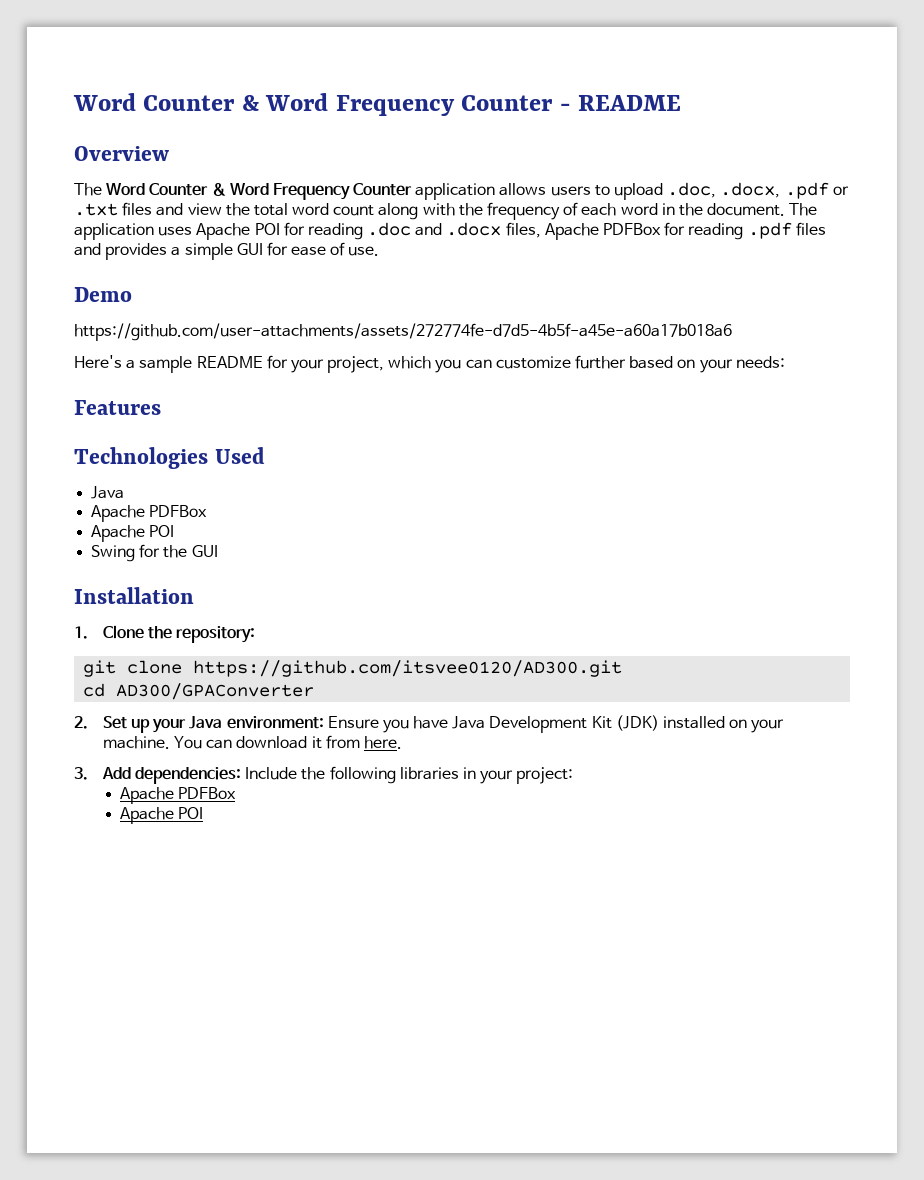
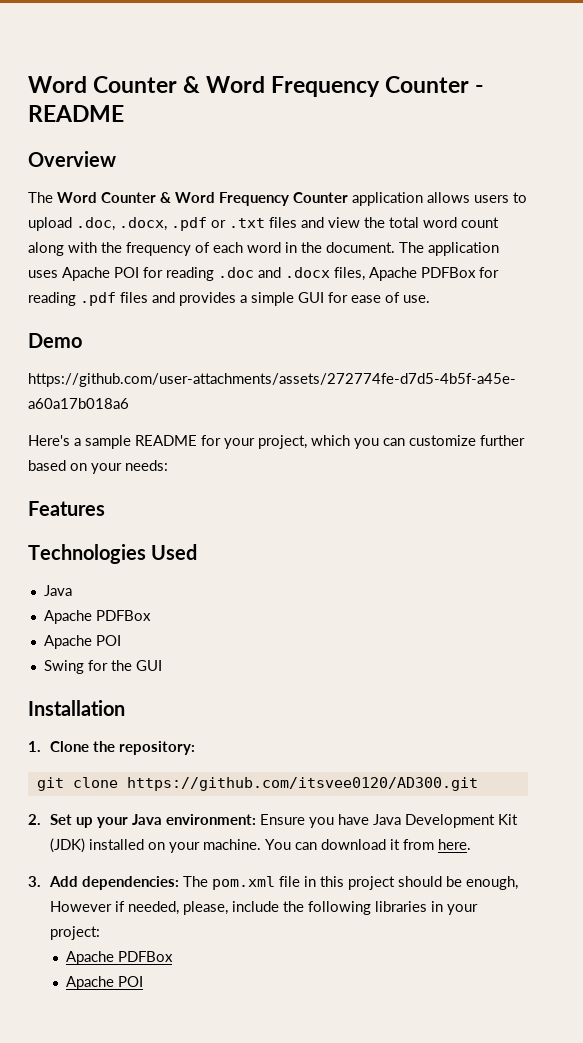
[83,683,315,700] // cd AD300/GPAConverter -> (478, 784) none
[245,767,298,780] Include -> [182,876,518,890] [49,901,279,915] The pom.xml file in this project should be enough, However if needed, please, include

